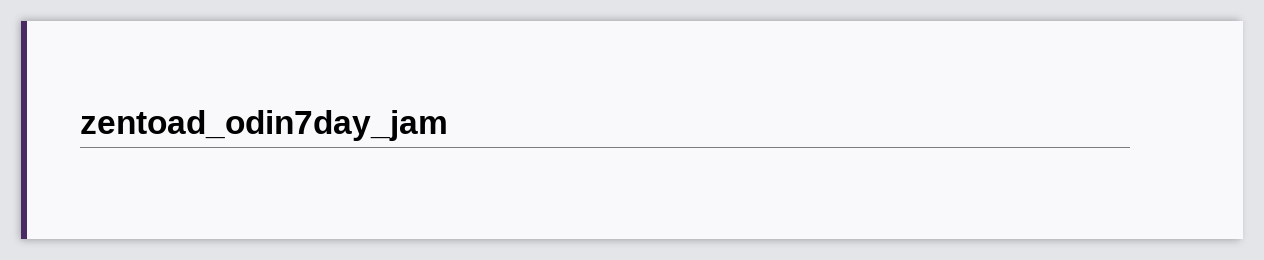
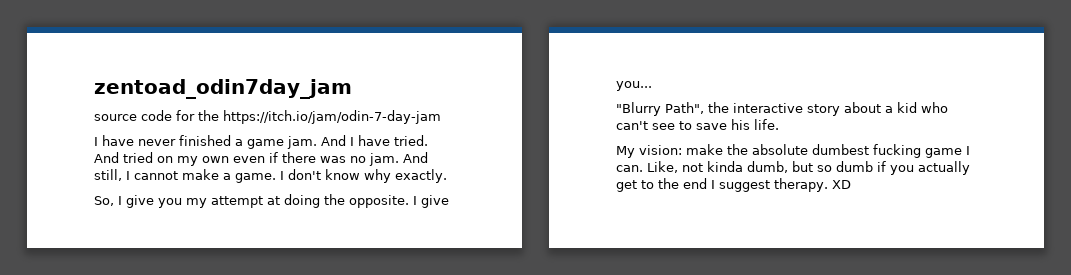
(448, 125) none -> [94,110,441,124] [94,135,428,149] [94,152,428,166] [94,169,447,183] [94,194,449,208] [616,81,652,91] [616,102,948,116] [616,119,779,130] [616,144,970,158] [616,161,970,175] [616,178,851,192] // source code for the https://itch.io/jam/odin-7-day-jam // I have never finished a game jam. And I have tried. And tried on my own even if there was no jam. And still, I cannot make a game. I don't know why exactly. // So, I give you my attempt at doing the opposite. I give you... // "Blurry Path", the interactive story about a kid who can't see to save his life. // My vision: make the absolute dumbest fucking game I can. Like, not kinda dumb, but so dumb if you actually get to the end I suggest therapy. XD

